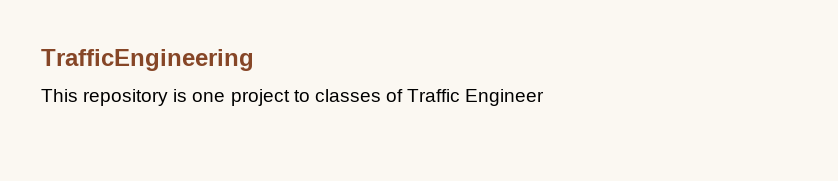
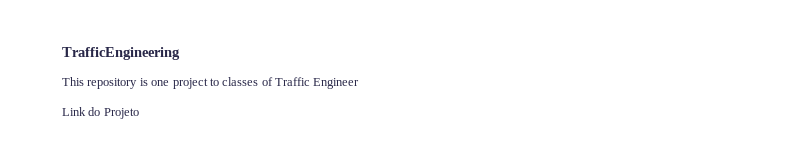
(545, 97) none -> [62,107,139,119] // Link do Projeto

